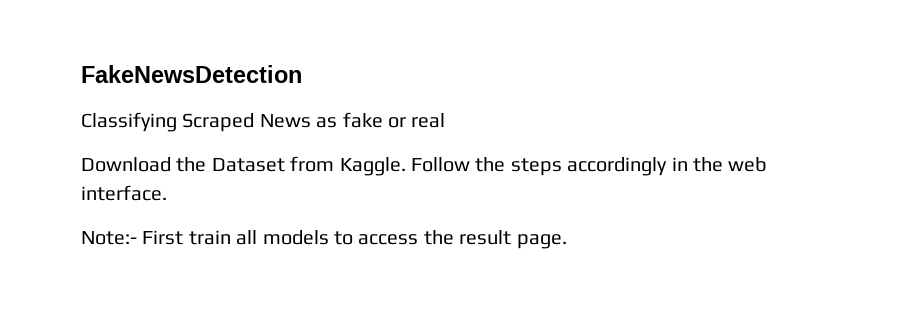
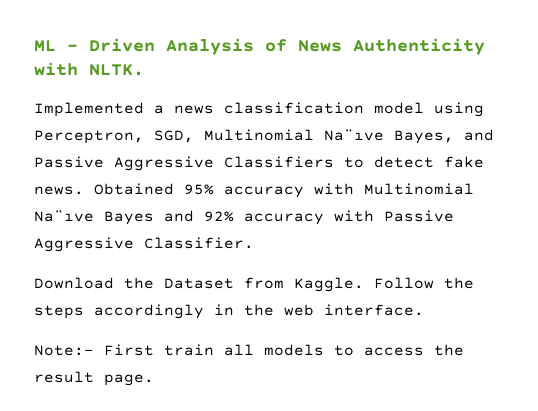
[81,65,302,83] [81,112,446,132] FakeNewsDetection // Classifying Scraped News as fake or real -> [34,38,485,55] [34,62,144,76] [34,102,484,117] [34,129,494,144] [34,156,484,171] [34,183,474,198] [34,210,454,225] [34,237,254,252] ML - Driven Analysis of News Authenticity with NLTK. // Implemented a news classification model using Perceptron, SGD, Multinomial Na¨ıve Bayes, and Passive Aggressive Classifiers to detect fake news. Obtained 95% accuracy with Multinomial Na¨ıve Bayes and 92% accuracy with Passive Aggressive Classifier.

